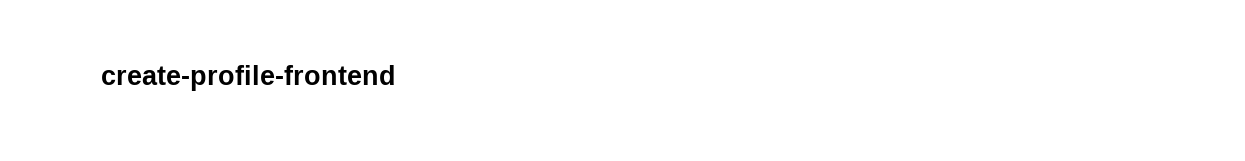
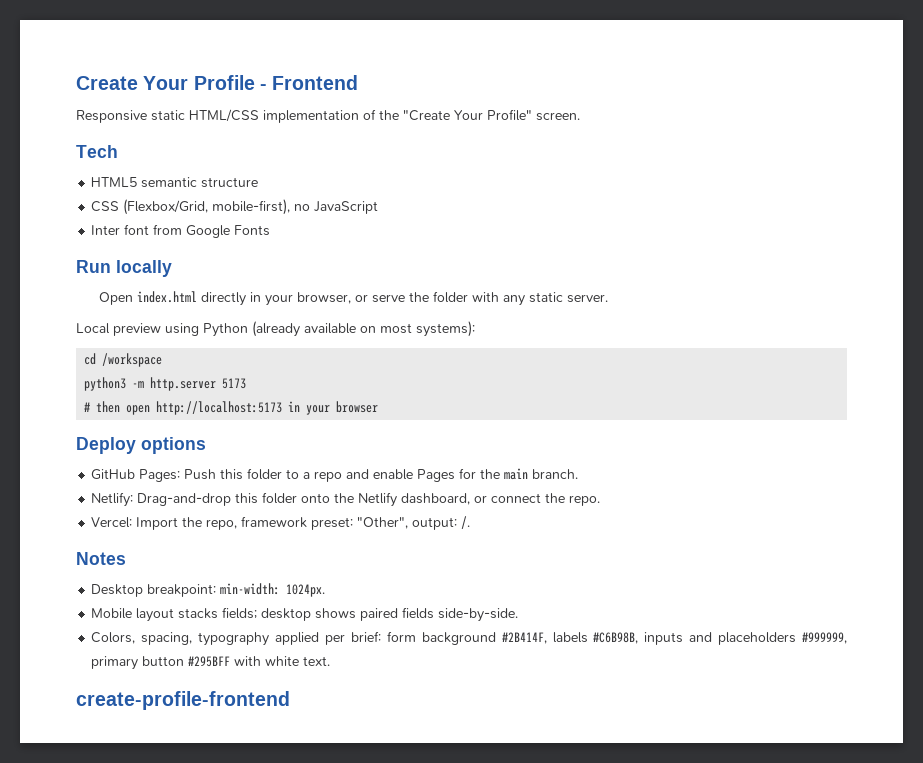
(101, 78) none -> [76,75,359,90] [76,109,580,123] [76,145,118,158] [91,177,259,188] [91,199,379,215] [91,224,271,238] [76,260,172,277] [99,291,609,306] [76,321,475,337] [84,353,163,367] [84,377,247,391] [84,401,379,415] [76,437,206,454] [91,468,579,482] [91,492,601,507] [91,516,471,530] [76,552,126,565] [91,583,326,597] [91,607,519,622] [91,631,847,646] [91,656,331,670] Create Your Profile - Frontend // Responsive static HTML/CSS implementation of the "Create Your Profile" screen. // Tech // HTML5 semantic structure // CSS (Flexbox/Grid, mobile-first), no JavaScript // Inter font from Google Fonts // Run locally // Open index.html directly in your browser, or serve the folder with any static server. // Local preview using Python (already available on most systems): // cd /workspace // python3 -m http.server 5173 // # then open http://localhost:5173 in your browser // Deploy options // GitHub Pages: Push this folder to a repo and enable Pages for the main branch. // Netlify: Drag-and-drop this folder onto the Netlify dashboard, or connect the repo. // Vercel: Import the repo, framework preset: "Other", output: /. // Notes // Desktop breakpoint: min-width: 1024px. // Mobile layout stacks fields; desktop shows paired fields side-by-side. // Colors, spacing, typography applied per brief: form background #2B414F, labels #C6B98B, inputs and placeholders #999999, primary button #295BFF with white text. //

